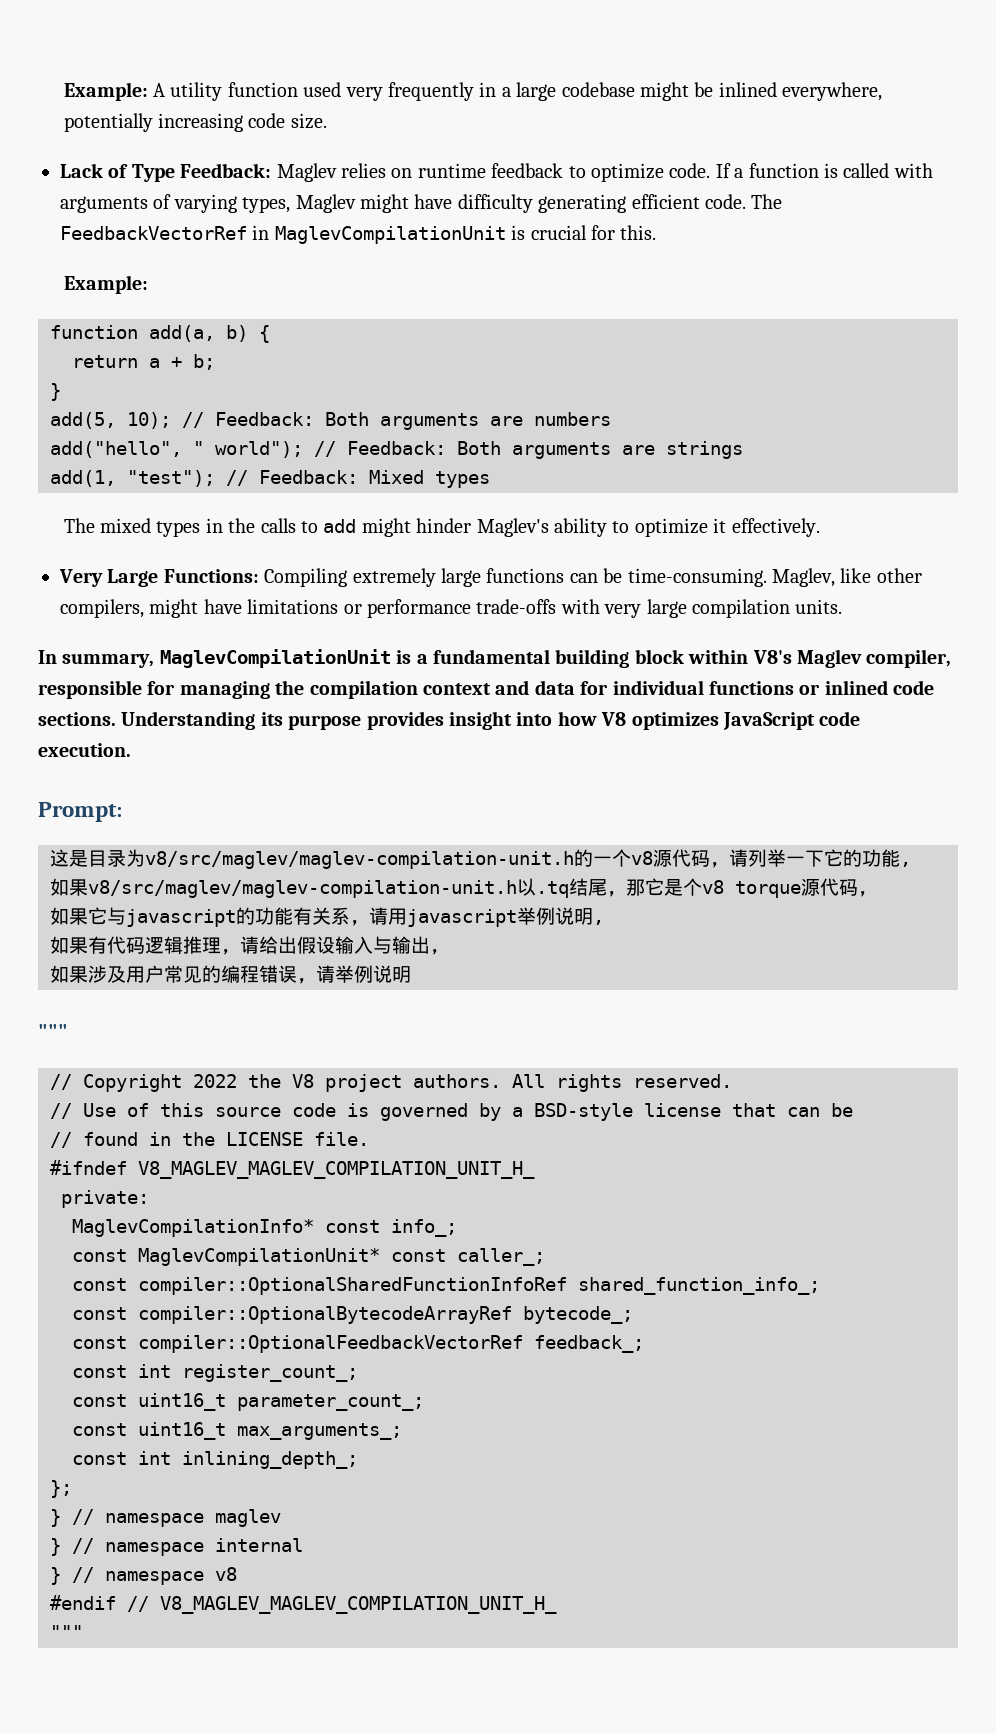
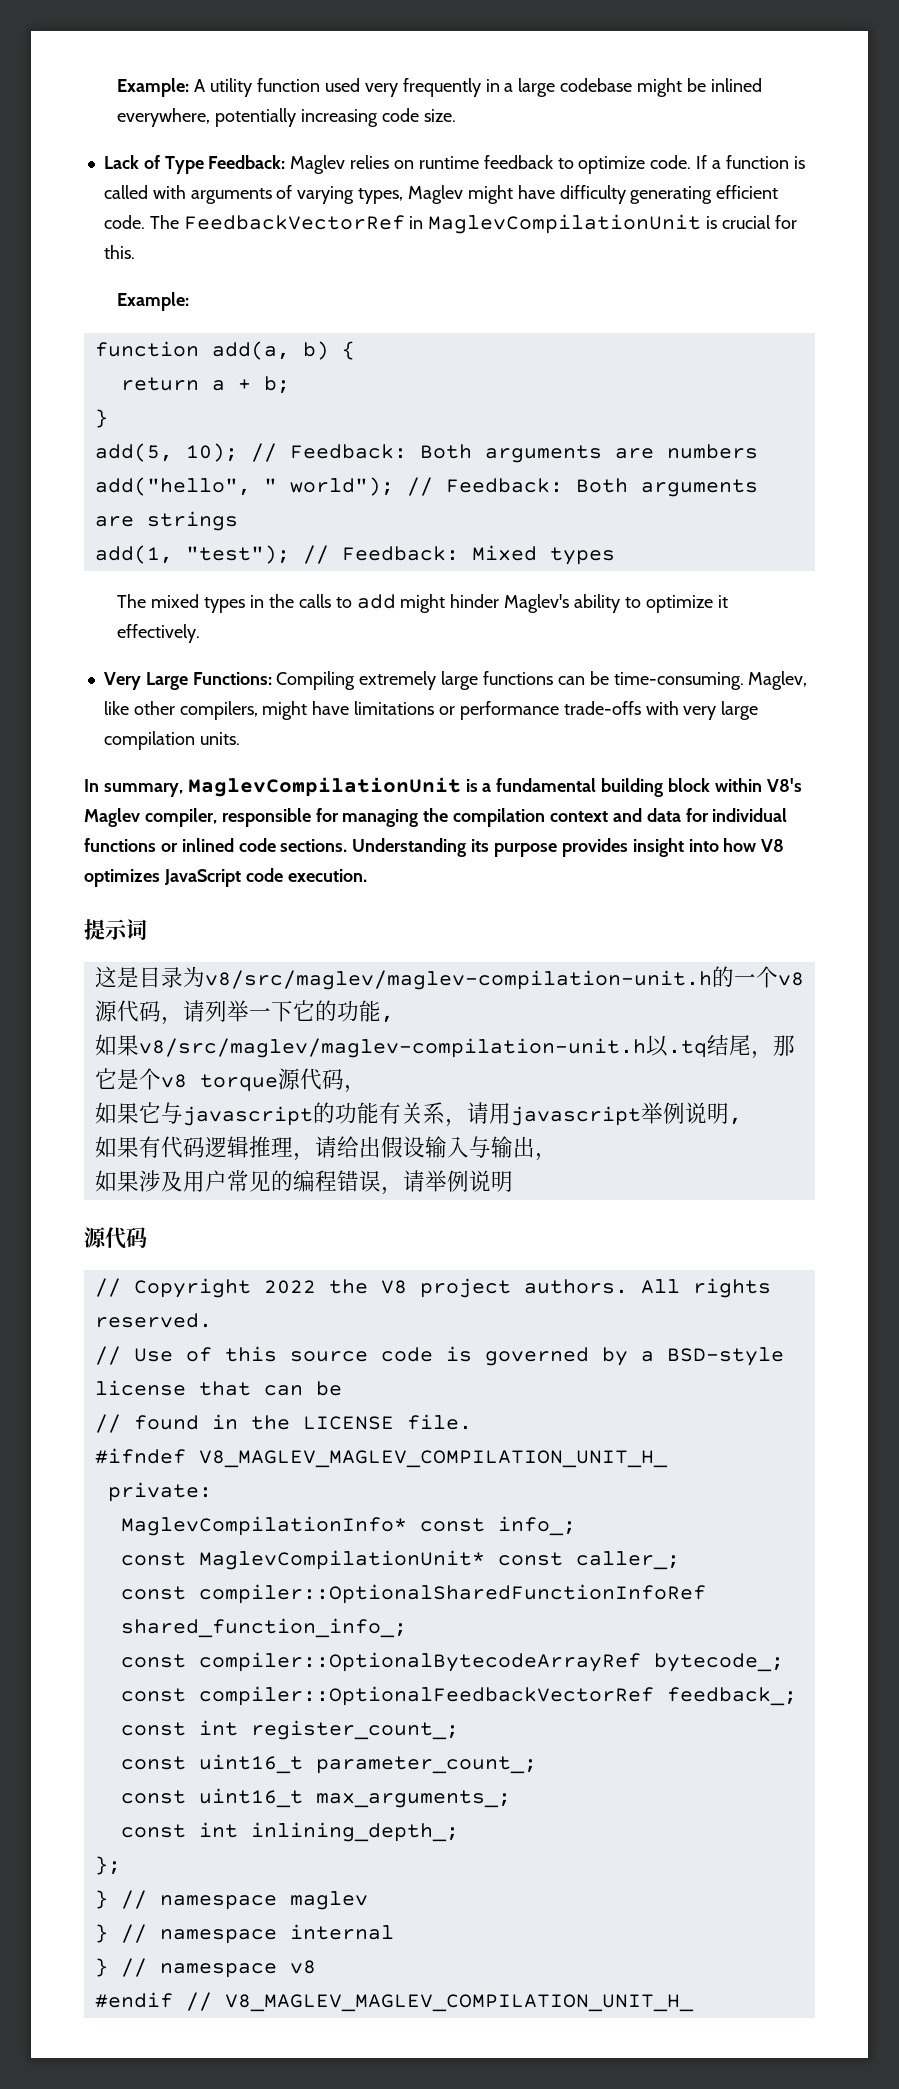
[38,802,122,822] Prompt: -> [84,919,147,940] 提示词
[38,1024,68,1040] """ -> [84,1227,147,1249] 源代码
[50,1625,83,1639] // """ -> (694, 2003) none

